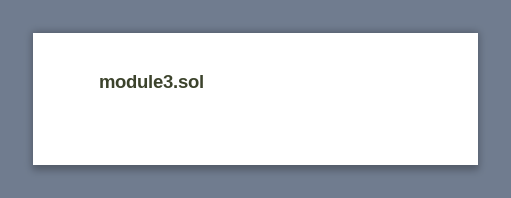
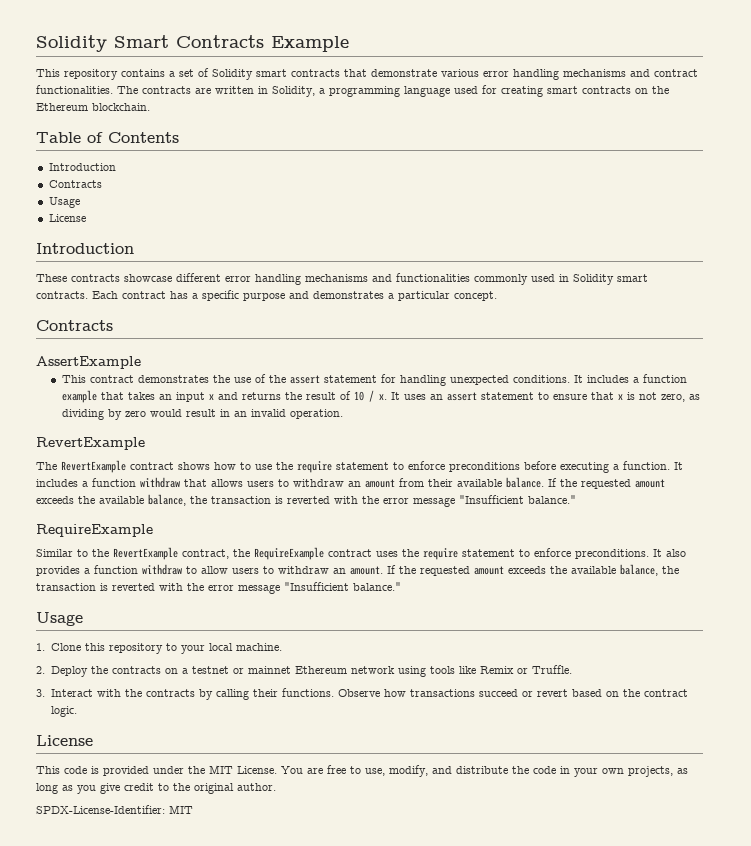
[99,75,204,88] module3.sol -> [36,35,349,52] [36,68,698,80] [36,85,669,97] [36,103,150,111] [36,132,179,143] [48,163,116,171] [48,180,102,188] [48,197,80,208] [48,214,86,222] [36,243,134,254] [36,273,648,285] [36,290,497,301] [36,320,113,331] [36,356,141,369] [61,374,687,386] [61,390,700,403] [61,409,343,420] [36,437,145,450] [36,460,683,473] [36,477,665,489] [36,494,576,507] [36,524,153,537] [36,547,686,560] [36,564,679,576] [36,582,401,594] [36,612,83,626] [36,643,282,654] [36,665,572,677] [36,688,688,700] [50,706,77,717] [36,735,93,746] [36,765,688,777] [36,783,276,794] [36,805,193,814] Solidity Smart Contracts Example // This repository contains a set of Solidity smart contracts that demonstrate various error handling mechanisms and contract functionalities. The contracts are written in Solidity, a programming language used for creating smart contracts on the Ethereum blockchain. // Table of Contents // Introduction // Contracts // Usage // License // Introduction // These contracts showcase different error handling mechanisms and functionalities commonly used in Solidity smart contracts. Each contract has a specific purpose and demonstrates a particular concept. // Contracts // AssertExample // This contract demonstrates the use of the assert statement for handling unexpected conditions. It includes a function example that takes an input x and returns the result of 10 / x. It uses an assert statement to ensure that x is not zero, as dividing by zero would result in an invalid operation. // RevertExample // The RevertExample contract shows how to use the require statement to enforce preconditions before executing a function. It includes a function withdraw that allows users to withdraw an amount from their available balance. If the requested amount exceeds the available balance, the transaction is reverted with the error message "Insufficient balance." // RequireExample // Similar to the RevertExample contract, the RequireExample contract uses the require statement to enforce preconditions. It also provides a function withdraw to allow users to withdraw an amount. If the requested amount exceeds the available balance, the transaction is reverted with the error message "Insufficient balance." // Usage // 1. Clone this repository to your local machine. // 2. Deploy the contracts on a testnet or mainnet Ethereum network using tools like Remix or Truffle. // 3. Interact with the contracts by calling their functions. Observe how transactions succeed or revert based on the contract logic. // License // This code is provided under the MIT License. You are free to use, modify, and distribute the code in your own projects, as long as you give credit to the original author. // SPDX-License-Identifier: MIT

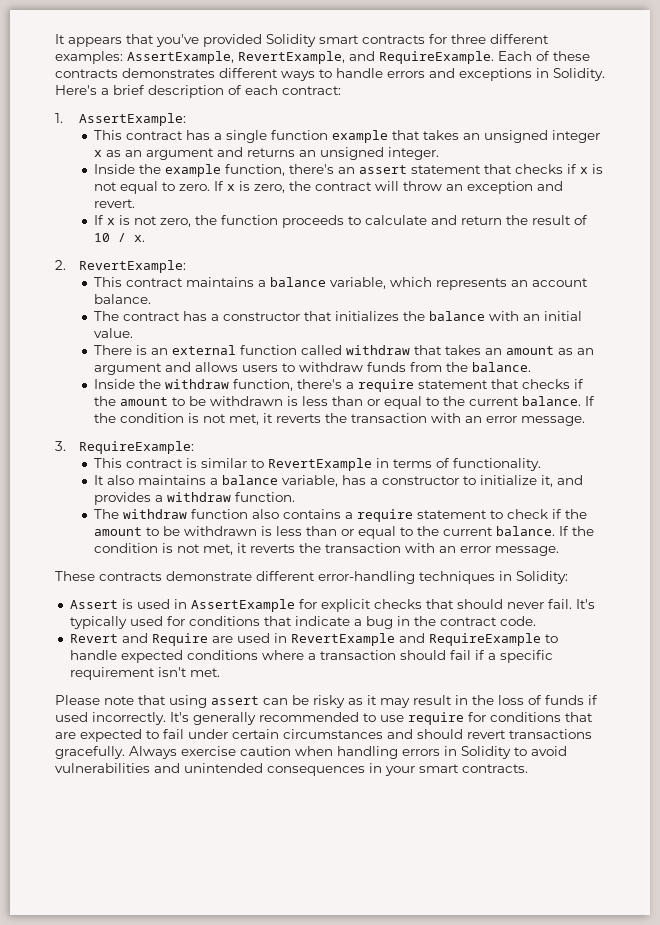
[36,35,349,52] [36,68,698,80] [36,85,669,97] [36,103,150,111] [36,132,179,143] [48,163,116,171] [48,180,102,188] [48,197,80,208] [48,214,86,222] [36,243,134,254] [36,273,648,285] [36,290,497,301] [36,320,113,331] [36,356,141,369] [61,374,639,386] Solidity Smart Contracts Example // This repository contains a set of Solidity smart contracts that demonstrate various error handling mechanisms and contract functionalities. The contracts are written in Solidity, a programming language used for creating smart contracts on the Ethereum blockchain. // Table of Contents // Introduction // Contracts // Usage // License // Introduction // These contracts showcase different error handling mechanisms and functionalities commonly used in Solidity smart contracts. Each contract has a specific purpose and demonstrates a particular concept. // Contracts // AssertExample // This contract demonstrates the use of the assert statement for handling unexpected conditions. It includes a -> [55,34,549,47] [55,51,590,64] [55,68,605,81] [55,85,341,98] [55,113,187,126] [94,130,268,143] It appears that you've provided Solidity smart contracts for three different examples: AssertExample, RevertExample, and RequireExample. Each of these contracts demonstrates different ways to handle errors and exceptions in Solidity. Here's a brief description of each contract: // 1. AssertExample: // This contract has a single
[175,392,281,402] input x and returns -> [484,130,601,143] [94,147,440,160] [94,164,604,177] [94,181,564,194] [94,199,136,208] [94,215,503,228] unsigned integer x as an argument and returns an unsigned integer. // Inside the example function, there's an assert statement that checks if x is not equal to zero. If x is zero, the contract will throw an exception and revert. // If x is not zero, the function proceeds to calculate and return
[390,392,700,402] [61,409,343,420] [36,437,145,450] [36,460,683,473] [36,477,665,489] [36,494,576,507] [36,524,153,537] [36,547,686,560] [36,564,679,576] [36,582,401,594] [36,612,83,626] [36,643,282,654] [36,665,572,677] [36,688,688,700] [50,706,77,717] [36,735,93,746] [36,765,688,777] [36,783,276,794] [36,805,193,814] It uses an assert statement to ensure that x is not zero, as dividing by zero would result in an invalid operation. // RevertExample // The RevertExample contract shows how to use the require statement to enforce preconditions before executing a function. It includes a function withdraw that allows users to withdraw an amount from their available balance. If the requested amount exceeds the available balance, the transaction is reverted with the error message "Insufficient balance." // RequireExample // Similar to the RevertExample contract, the RequireExample contract uses the require statement to enforce preconditions. It also provides a function withdraw to allow users to withdraw an amount. If the requested amount exceeds the available balance, the transaction is reverted with the error message "Insufficient balance." // Usage // 1. Clone this repository to your local machine. // 2. Deploy the contracts on a testnet or mainnet Ethereum network using tools like Remix or Truffle. // 3. Interact with the contracts by calling their functions. Observe how transactions succeed or revert based on the contract logic. // License // This code is provided under the MIT License. You are free to use, modify, and distribute the code in your own projects, as long as you give credit to the original author. // SPDX-License-Identifier: MIT -> [55,260,187,273] [94,277,589,290] [94,294,152,304] [94,311,583,321] [94,328,134,338] [94,345,595,355] [94,362,532,375] [94,379,585,392] [94,396,596,409] [94,413,586,426] [55,441,195,454] [94,458,542,471] [94,475,584,487] [94,492,296,505] [94,509,588,522] [94,526,595,539] [94,543,560,556] [55,571,568,584] [69,599,595,612] [69,616,536,629] [69,633,558,646] [69,650,553,663] [69,667,220,680] [55,695,598,708] [55,712,593,725] [55,729,592,742] [55,746,567,759] [55,763,528,776] // 2. RevertExample: // This contract maintains a balance variable, which represents an account balance. // The contract has a constructor that initializes the balance with an initial value. // There is an external function called withdraw that takes an amount as an argument and allows users to withdraw funds from the balance. // Inside the withdraw function, there's a require statement that checks if the amount to be withdrawn is less than or equal to the current balance. If the condition is not met, it reverts the transaction with an error message. // 3. RequireExample: // This contract is similar to RevertExample in terms of functionality. // It also maintains a balance variable, has a constructor to initialize it, and provides a withdraw function. // The withdraw function also contains a require statement to check if the amount to be withdrawn is less than or equal to the current balance. If the condition is not met, it reverts the transaction with an error message. // These contracts demonstrate different error-handling techniques in Solidity: // Assert is used in AssertExample for explicit checks that should never fail. It's typically used for conditions that indicate a bug in the contract code. // Revert and Require are used in RevertExample and RequireExample to handle expected conditions where a transaction should fail if a specific requirement isn't met. // Please note that using assert can be risky as it may result in the loss of funds if used incorrectly. It's generally recommended to use require for conditions that are expected to fail under certain circumstances and should revert transactions gracefully. Always exercise caution when handling errors in Solidity to avoid vulnerabilities and unintended consequences in your smart contracts.

